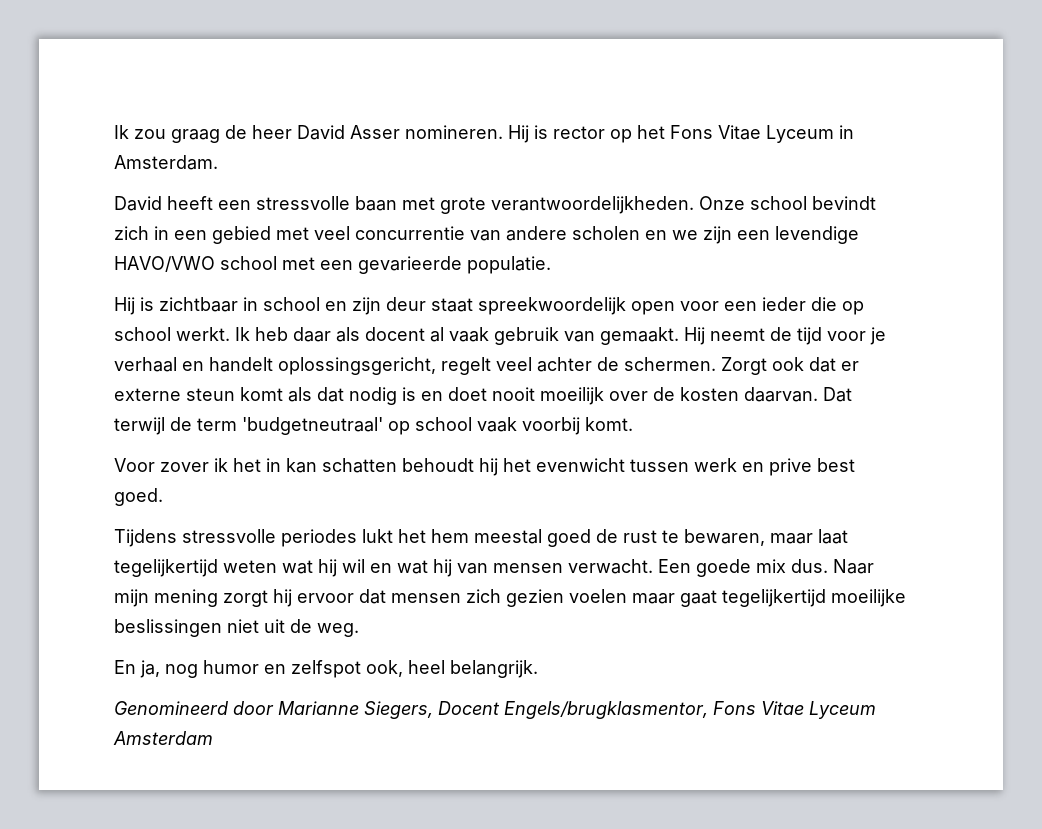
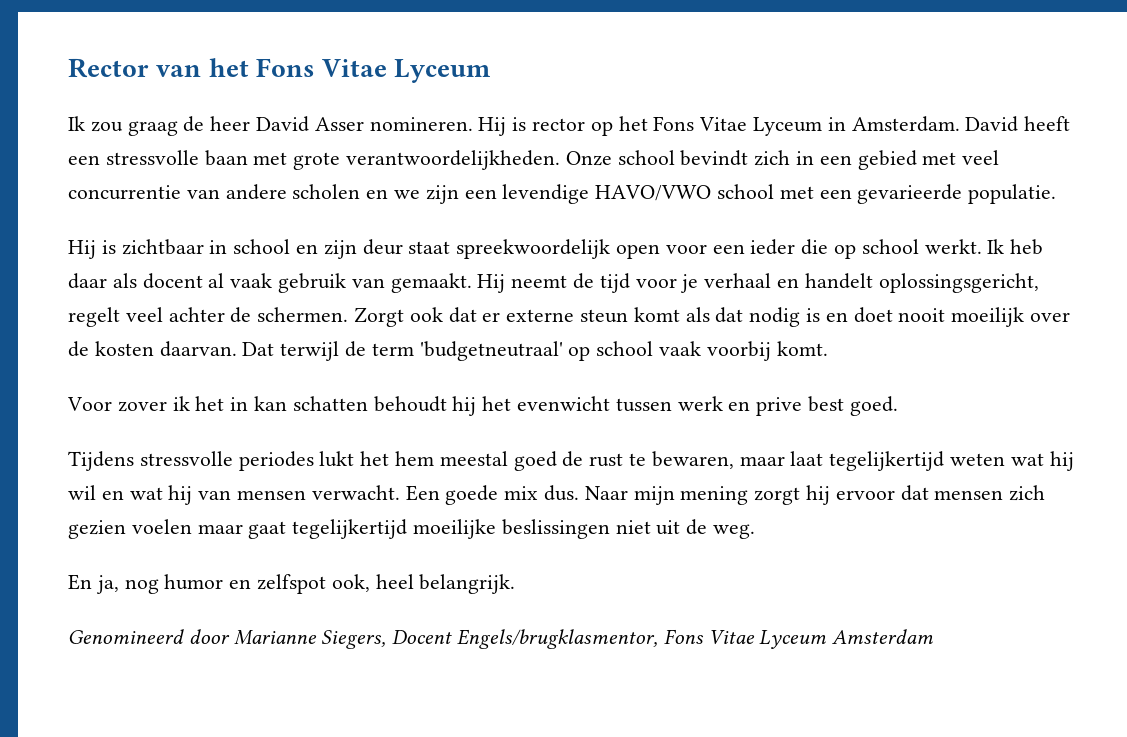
(114, 132) none -> [68,58,492,83] Rector van het Fons Vitae Lyceum //
(218, 162) // -> (960, 124) none

